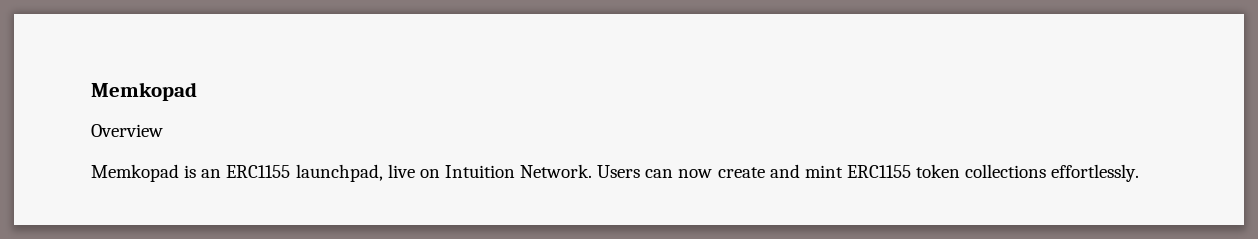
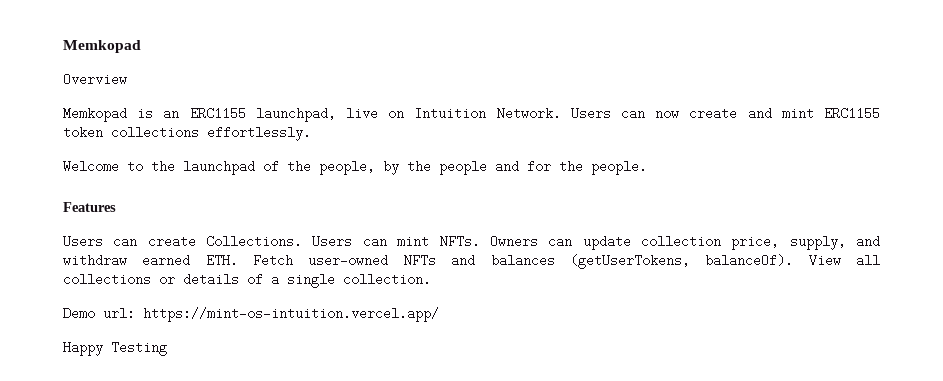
(1140, 173) none -> [63,160,647,175] [63,202,116,212] [63,235,880,250] [63,254,881,269] [63,273,431,288] [63,307,439,322] [63,341,167,356] // Welcome to the launchpad of the people, by the people and for the people. // Features // Users can create Collections. Users can mint NFTs. Owners can update collection price, supply, and withdraw earned ETH. Fetch user-owned NFTs and balances (getUserTokens, balanceOf). View all collections or details of a single collection. // Demo url: https://mint-os-intuition.vercel.app/ // Happy Testing

